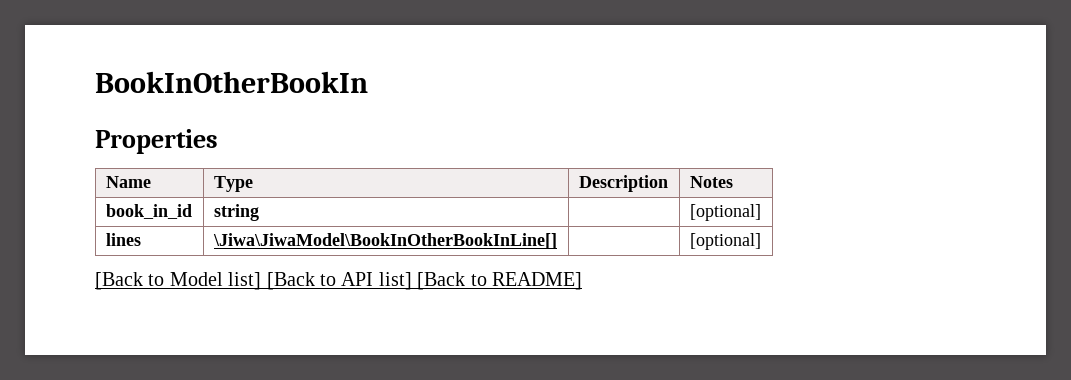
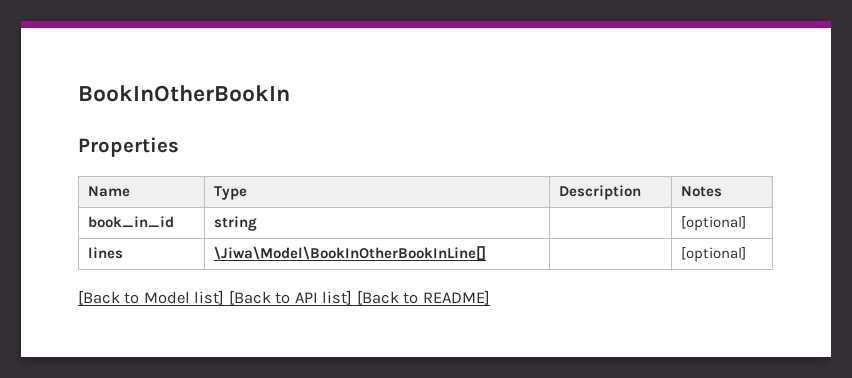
[212,233,557,249] \Jiwa\JiwaModel\BookInOtherBookInLine[] -> [214,246,487,261] \Jiwa\Model\BookInOtherBookInLine[]

